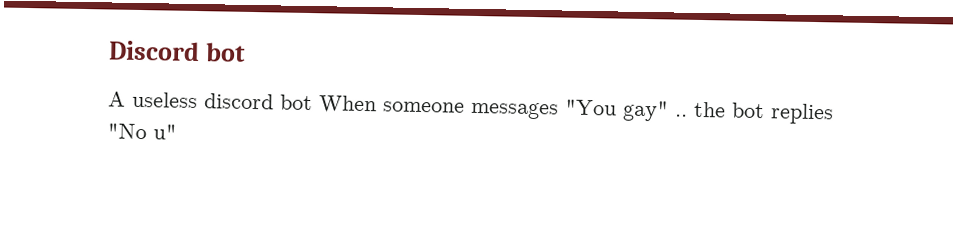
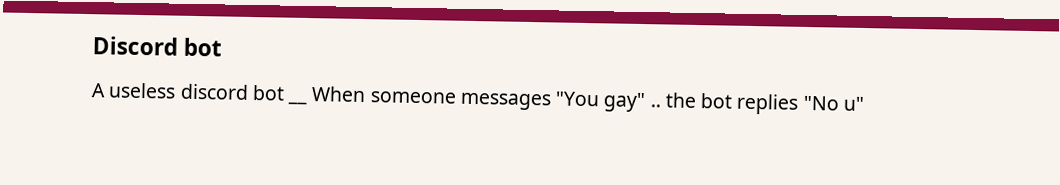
(313, 102) none -> [287,100,308,106] __

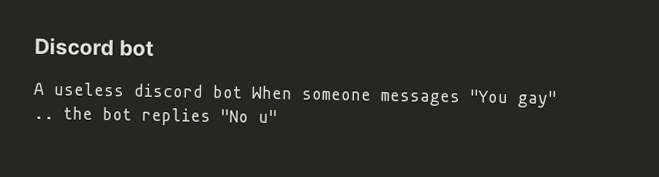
[287,100,308,106] __ -> (243, 91) none

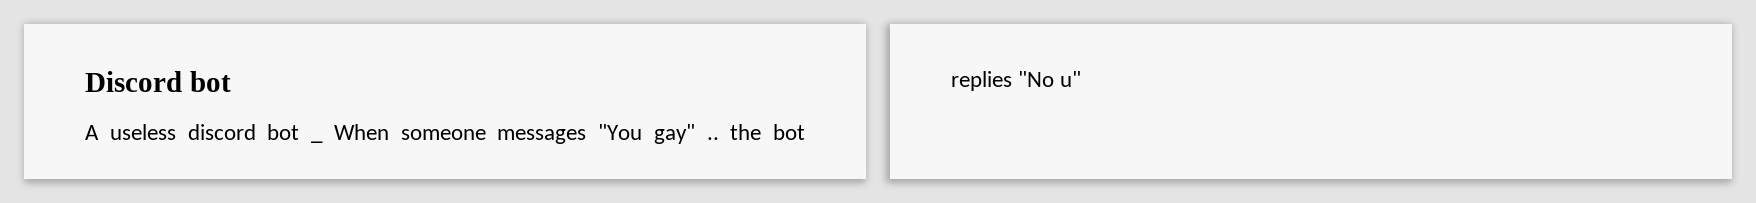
(243, 91) none -> [311,140,323,143] _

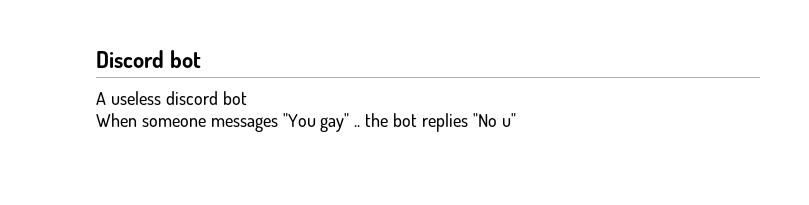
[311,140,323,143] _ -> (247, 98) //

